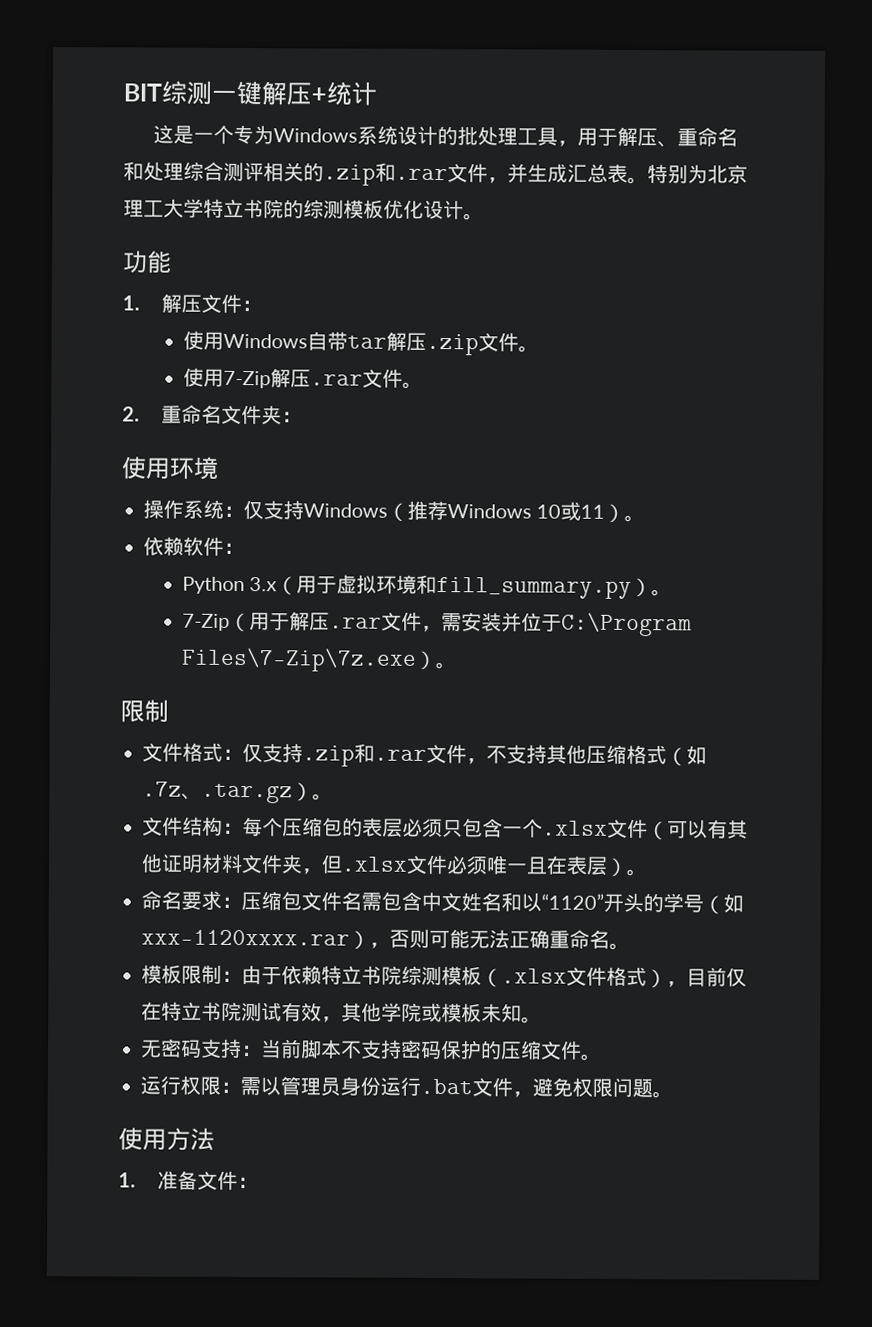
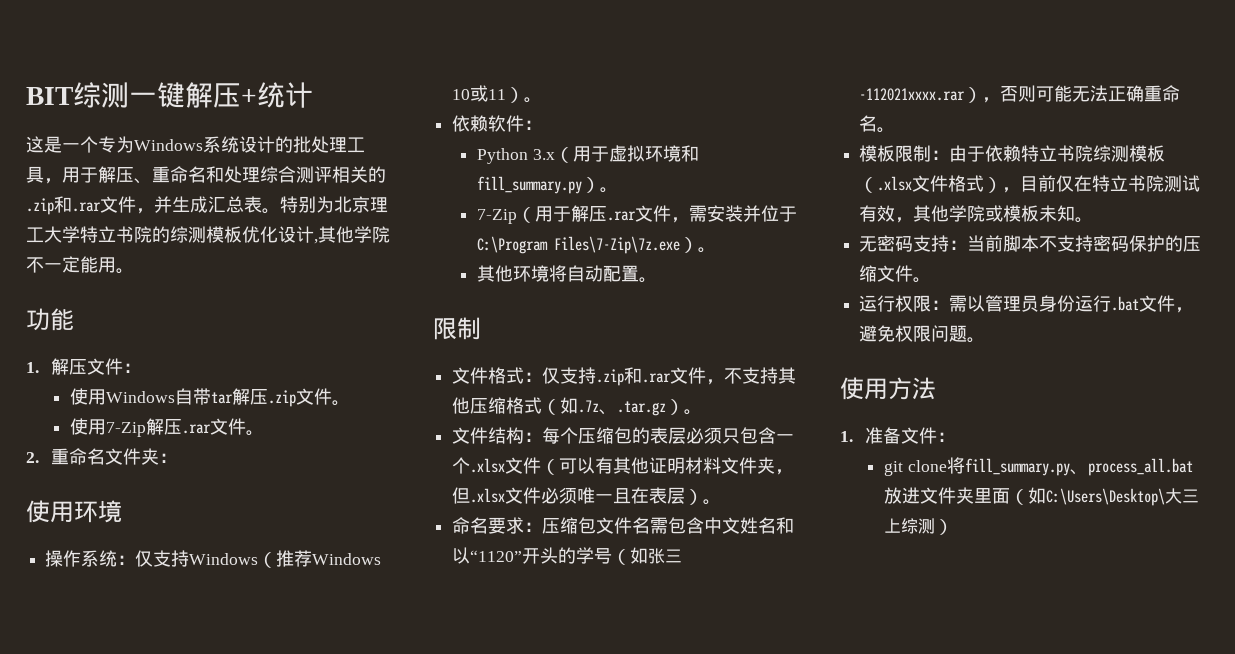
(464, 210) none -> [314,226,390,244] [26,256,116,273] ,其他学院不一定能用
(458, 666) none -> [476,265,657,283] // 其他环境将自动配置。
[141,929,350,946] xxx-1120xxxx.rar -> [648,548,683,564] [859,88,966,101] 张三-112021xxxx.rar
(259, 1183) none -> [883,457,1193,476] [883,487,1199,506] [883,518,953,535] // git clone将fill_summary.py、process_all.bat放进文件夹里面（如C:\Users\Desktop\大三上综测）

